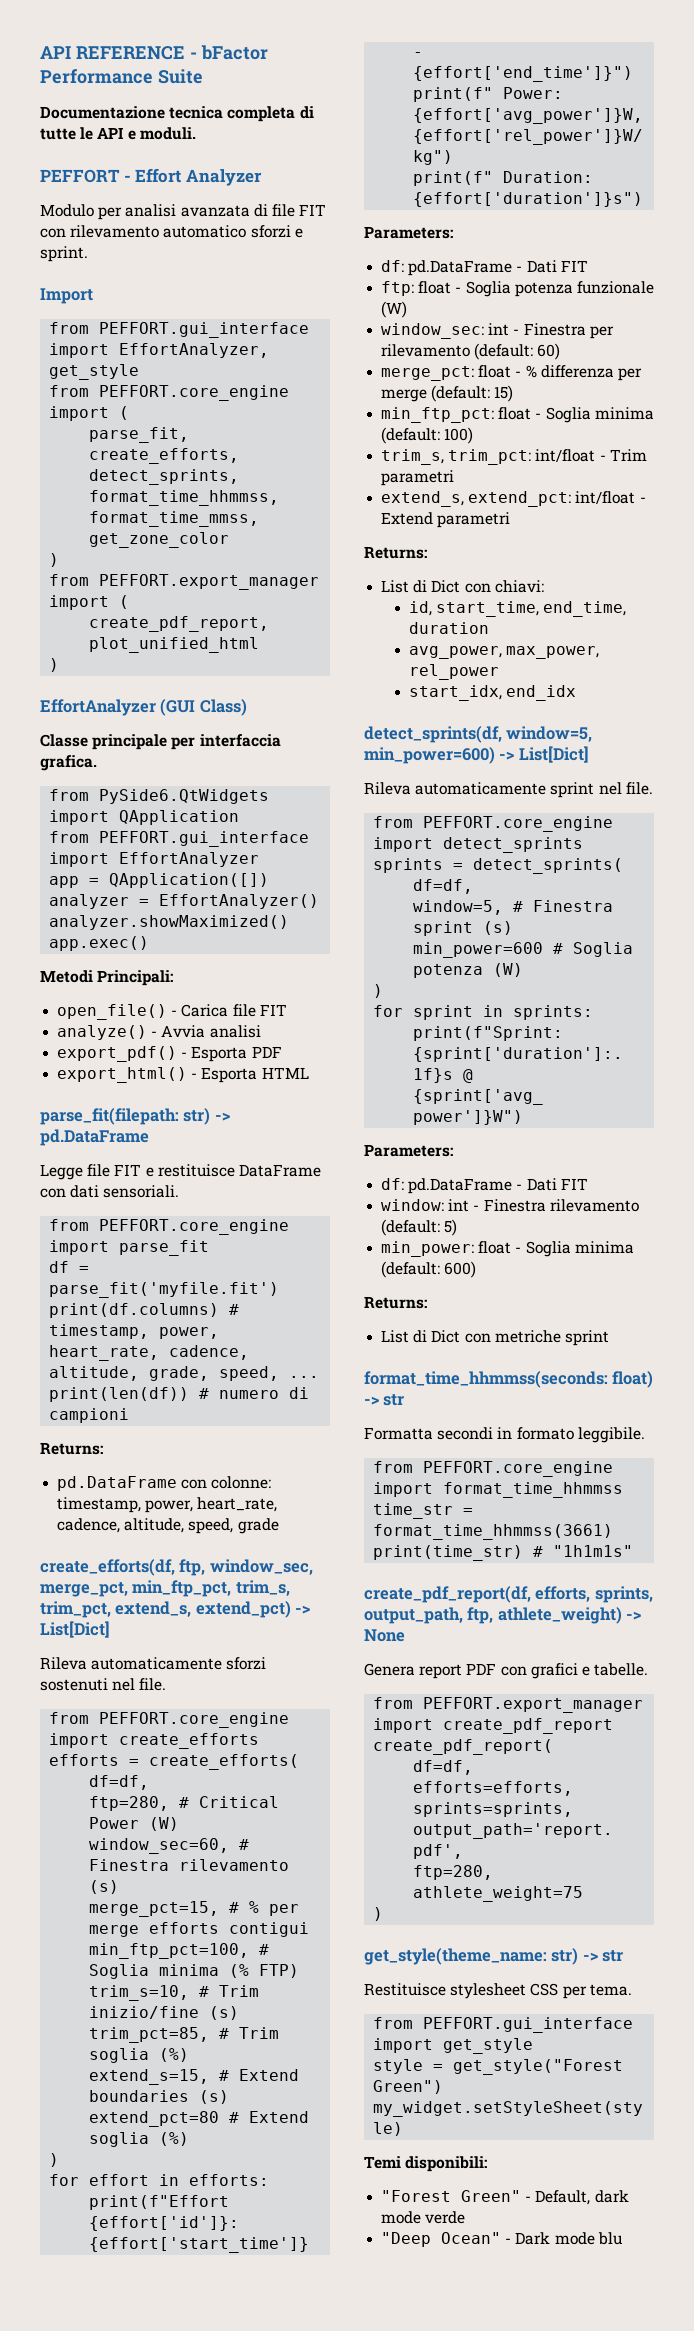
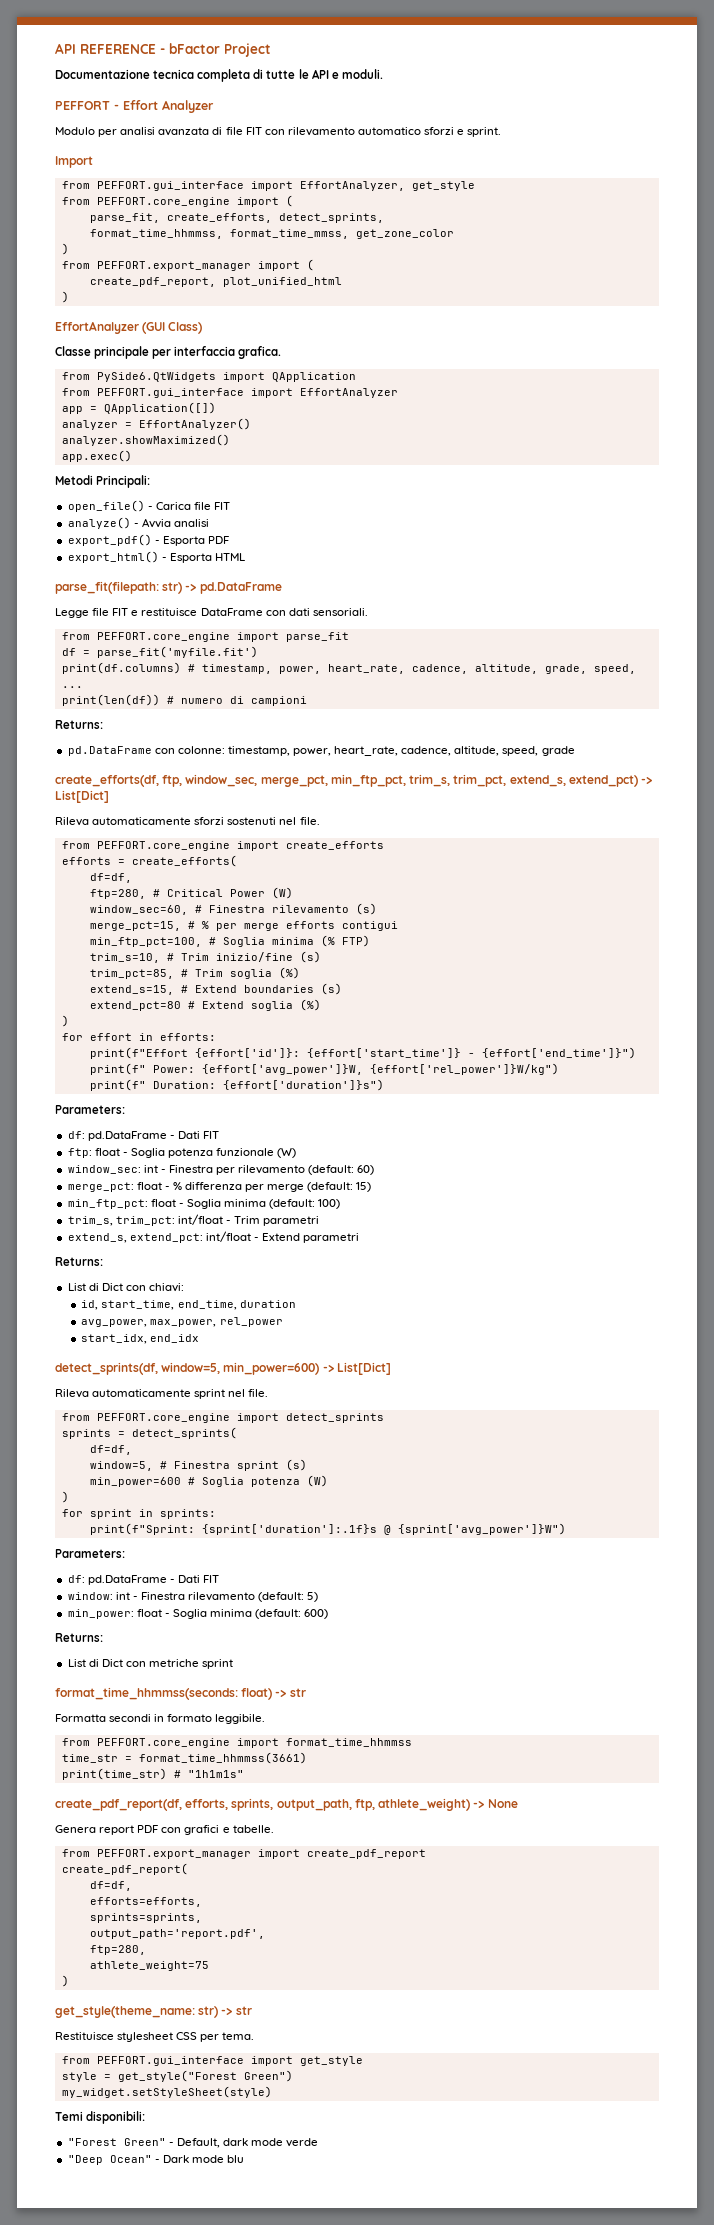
[40,69,203,84] Performance Suite -> [224,43,271,57] Project

